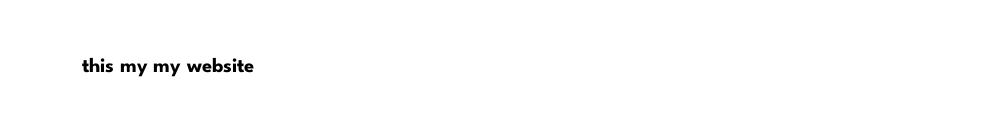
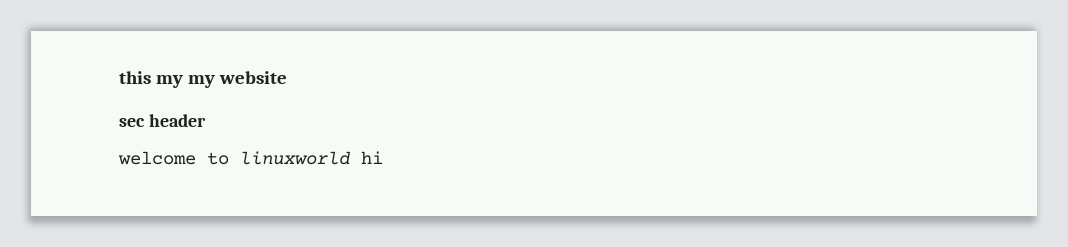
(254, 65) none -> [119,114,206,127] [118,151,383,165] // sec header // welcome to linuxworld hi

